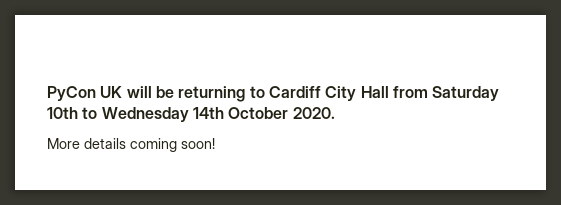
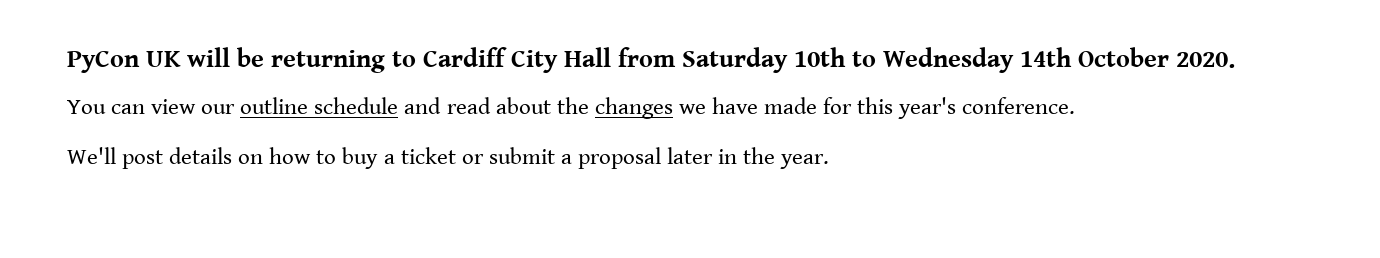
[47,138,215,152] More details coming soon! -> [67,97,1076,119] [67,147,830,169] You can view our outline schedule and read about the changes we have made for this year's conference. // We'll post details on how to buy a ticket or submit a proposal later in the year.

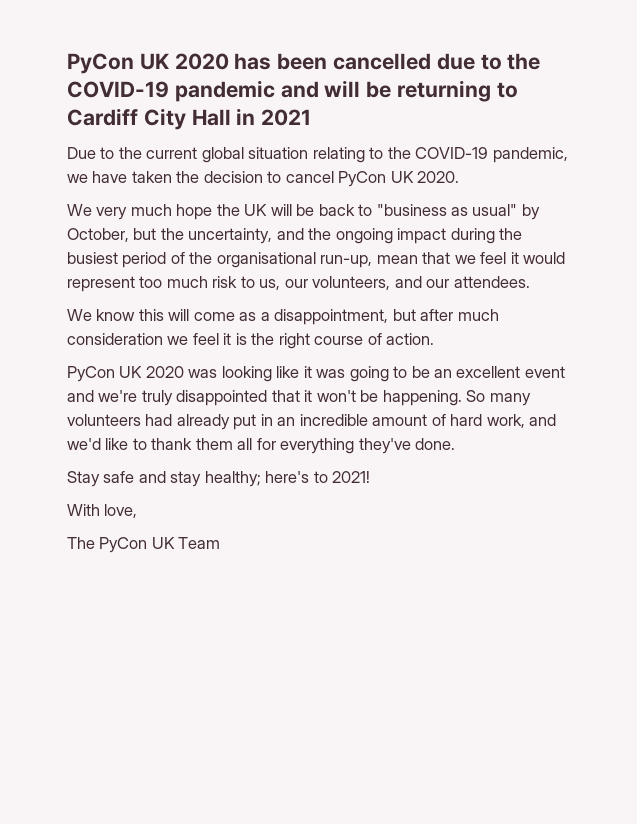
[67,50,182,73] PyCon UK -> [67,53,541,74] [67,80,319,102] PyCon UK 2020 has been cancelled due to the COVID-19 pandemic and
[618,47,1236,73] [67,97,1076,119] [67,147,830,169] from Saturday 10th to Wednesday 14th October 2020. // You can view our outline schedule and read about the changes we have made for this year's conference. // We'll post details on how to buy a ticket or submit a proposal later in the year. -> [236,108,312,126] [67,147,568,163] [67,171,460,187] [67,204,540,220] [67,228,523,244] [67,252,566,268] [67,276,530,292] [67,309,499,325] [67,333,435,349] [67,366,565,382] [67,390,531,406] [67,414,557,430] [67,438,456,454] [67,471,371,487] [67,504,138,518] [67,537,221,553] in 2021 // Due to the current global situation relating to the COVID-19 pandemic, we have taken the decision to cancel PyCon UK 2020. // We very much hope the UK will be back to "business as usual" by October, but the uncertainty, and the ongoing impact during the busiest period of the organisational run-up, mean that we feel it would represent too much risk to us, our volunteers, and our attendees. // We know this will come as a disappointment, but after much consideration we feel it is the right course of action. // PyCon UK 2020 was looking like it was going to be an excellent event and we're truly disappointed that it won't be happening. So many volunteers had already put in an incredible amount of hard work, and we'd like to thank them all for everything they've done. // Stay safe and stay healthy; here's to 2021! // With love, // The PyCon UK Team

